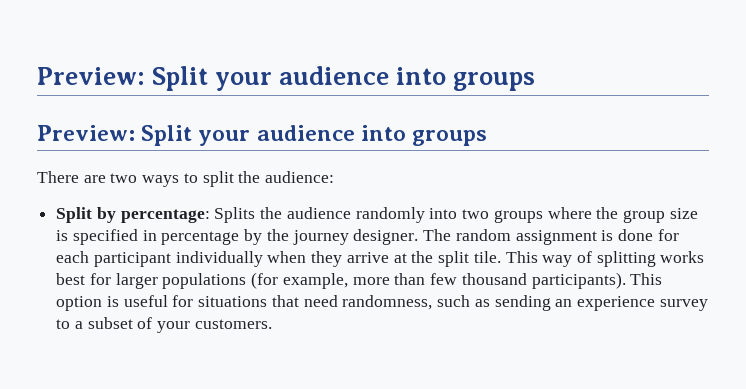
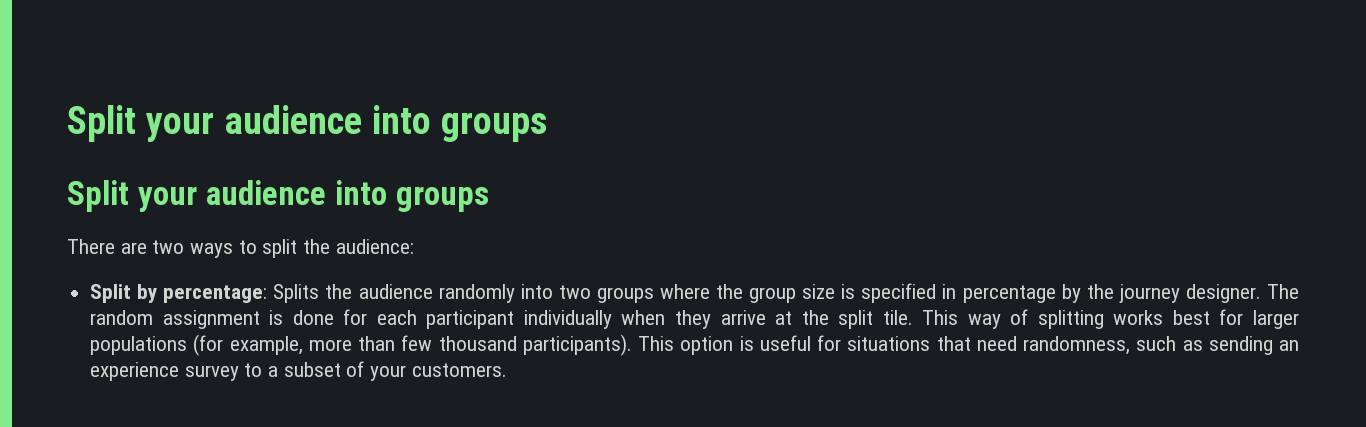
[37,66,536,91] [37,125,135,141] Preview: Split your audience into groups // Preview: -> [67,105,548,142] Split your audience into groups //

